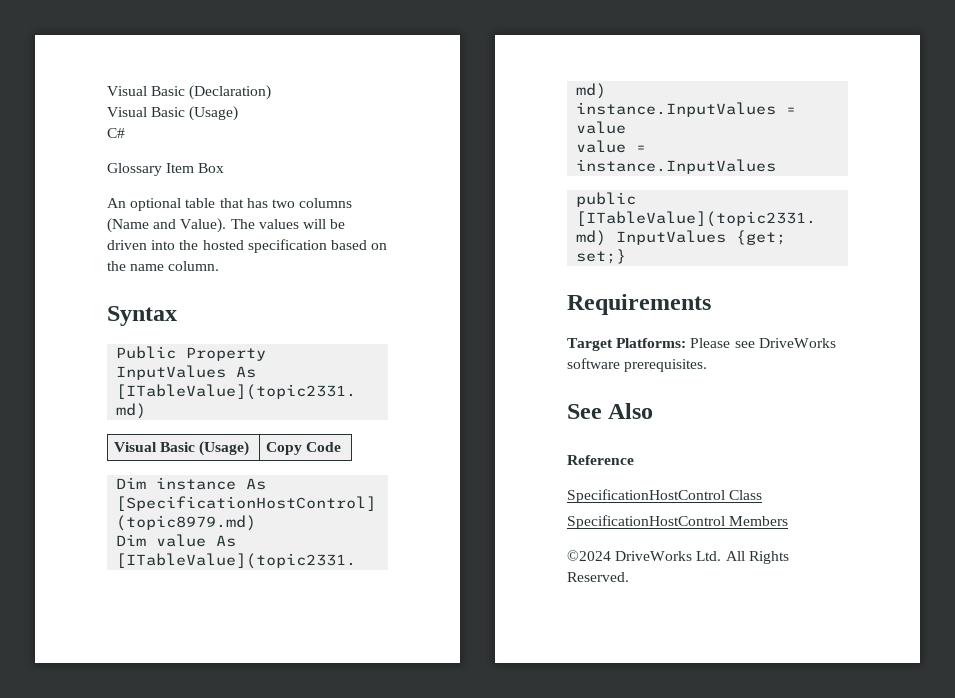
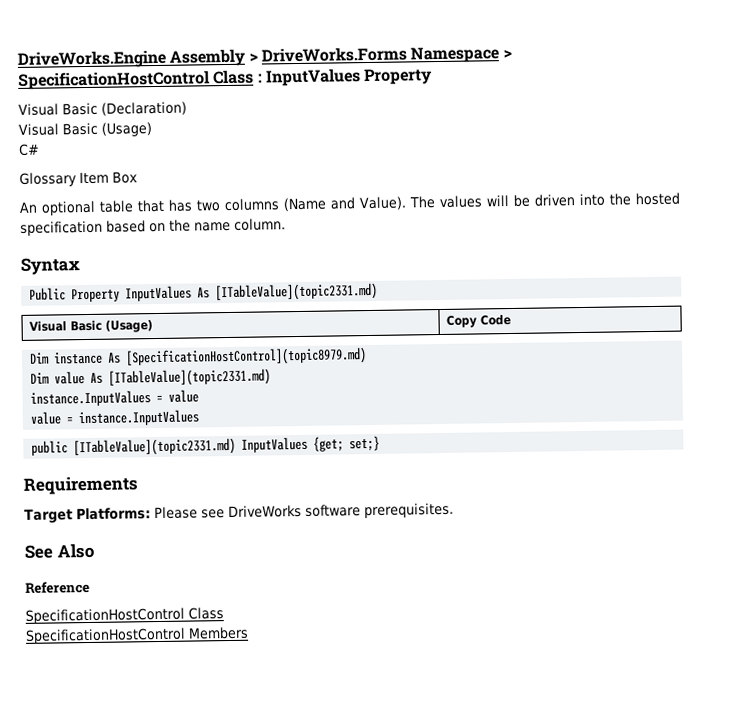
(107, 91) none -> [17,46,512,69] [18,68,433,90] DriveWorks.Engine Assembly > DriveWorks.Forms Namespace > SpecificationHostControl Class : InputValues Property //
[567,550,789,564] [567,572,629,582] // ©2024 DriveWorks Ltd. All Rights Reserved. -> (249, 633) none

